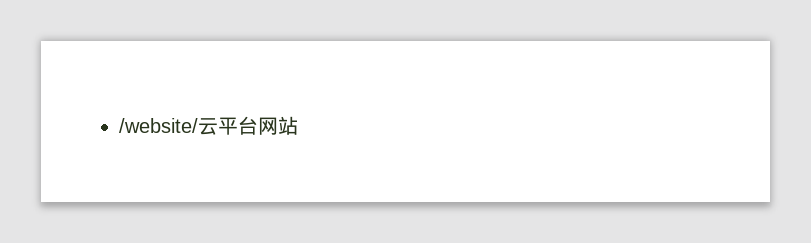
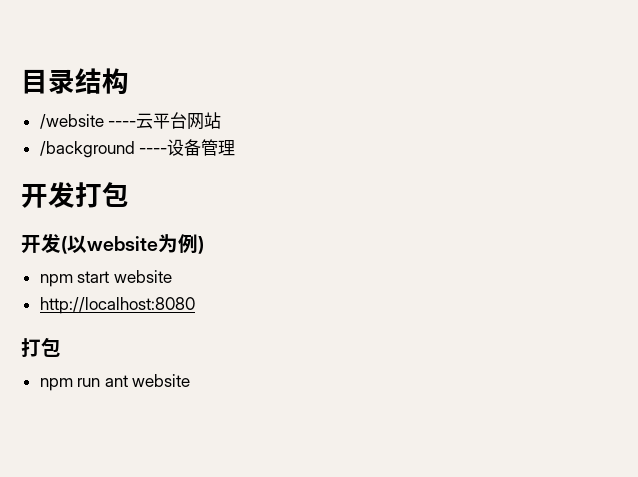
[119,118,198,133] /website/ -> [21,68,129,95] [39,114,137,129] 目录结构 // /website ----
(298, 125) none -> [39,139,236,158] [21,182,129,208] [21,233,204,254] [39,270,172,287] [39,297,195,314] [21,337,61,357] [39,374,191,391] // /background ----设备管理 // 开发打包 // 开发(以website为例) // npm start website // http://localhost:8080 // 打包 // npm run ant website

